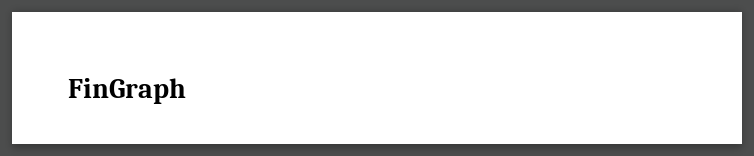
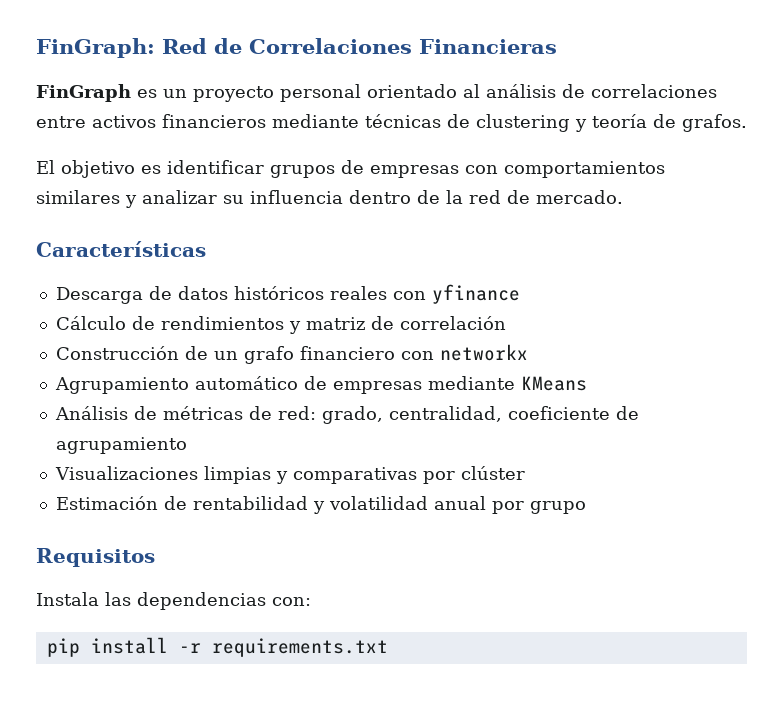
[68,78,186,104] FinGraph -> [36,38,557,58] [36,84,717,102] [36,114,747,132] [36,160,665,178] [36,190,623,208] [36,241,206,257] [55,284,520,304] [55,316,506,334] [55,344,528,364] [54,376,587,394] [54,406,639,424] [55,437,187,454] [54,466,525,484] [55,496,586,514] [36,548,155,567] [36,592,311,610] [46,637,388,657] FinGraph: Red de Correlaciones Financieras // FinGraph es un proyecto personal orientado al análisis de correlaciones entre activos financieros mediante técnicas de clustering y teoría de grafos. // El objetivo es identificar grupos de empresas con comportamientos similares y analizar su influencia dentro de la red de mercado. // Características // Descarga de datos históricos reales con yfinance // Cálculo de rendimientos y matriz de correlación // Construcción de un grafo financiero con networkx // Agrupamiento automático de empresas mediante KMeans // Análisis de métricas de red: grado, centralidad, coeficiente de agrupamiento // Visualizaciones limpias y comparativas por clúster // Estimación de rentabilidad y volatilidad anual por grupo // Requisitos // Instala las dependencias con: // pip install -r requirements.txt

